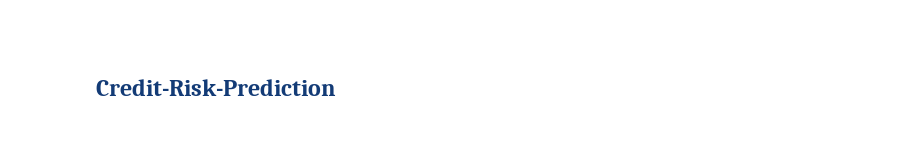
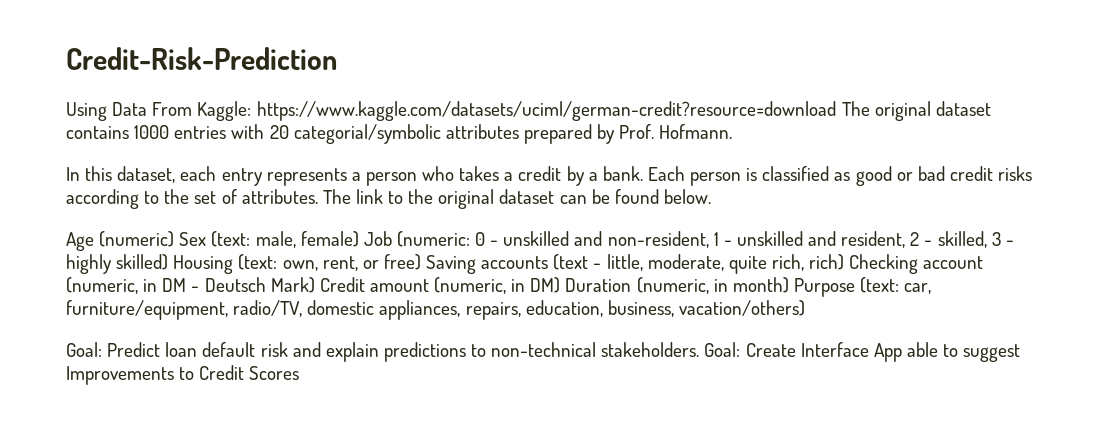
(336, 87) none -> [66,101,991,121] [66,124,733,144] [66,166,1033,186] [66,189,711,209] [66,231,1014,251] [66,254,984,274] [66,277,932,297] [66,300,805,320] [66,342,1021,362] [66,365,300,385] // Using Data From Kaggle: https://www.kaggle.com/datasets/uciml/german-credit?resource=download The original dataset contains 1000 entries with 20 categorial/symbolic attributes prepared by Prof. Hofmann. // In this dataset, each entry represents a person who takes a credit by a bank. Each person is classified as good or bad credit risks according to the set of attributes. The link to the original dataset can be found below. // Age (numeric) Sex (text: male, female) Job (numeric: 0 - unskilled and non-resident, 1 - unskilled and resident, 2 - skilled, 3 - highly skilled) Housing (text: own, rent, or free) Saving accounts (text - little, moderate, quite rich, rich) Checking account (numeric, in DM - Deutsch Mark) Credit amount (numeric, in DM) Duration (numeric, in month) Purpose (text: car, furniture/equipment, radio/TV, domestic appliances, repairs, education, business, vacation/others) // Goal: Predict loan default risk and explain predictions to non-technical stakeholders. Goal: Create Interface App able to suggest Improvements to Credit Scores

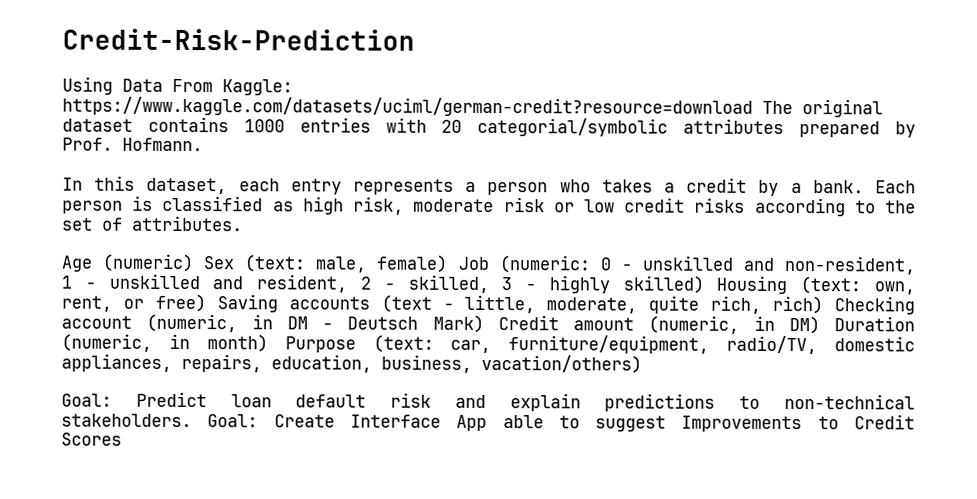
[855,166,945,186] good or bad -> [302,196,615,215] high risk, moderate risk or low
[322,189,711,209] The link to the original dataset can be found below. -> (243, 223) none

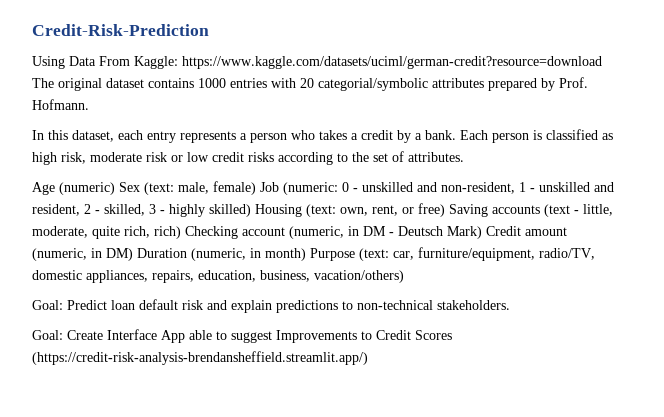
(192, 420) none -> (510, 305) //
(122, 439) none -> [32,351,368,365] (https://credit-risk-analysis-brendansheffield.streamlit.app/)

